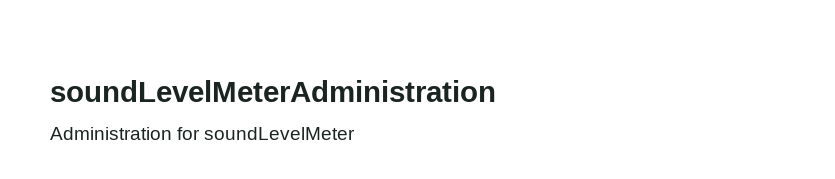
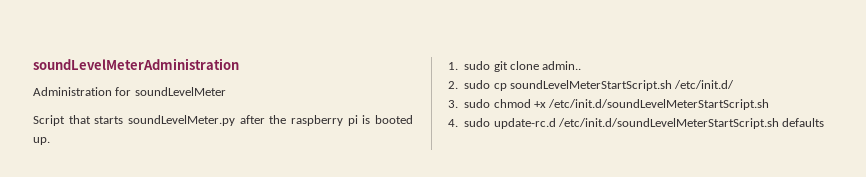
(356, 133) none -> [33,115,414,126] [33,137,50,145] [448,61,582,72] [448,80,735,91] [448,99,770,110] [448,118,825,129] // Script that starts soundLevelMeter.py after the raspberry pi is booted up. // 1. sudo git clone admin.. // 2. sudo cp soundLevelMeterStartScript.sh /etc/init.d/ // 3. sudo chmod +x /etc/init.d/soundLevelMeterStartScript.sh // 4. sudo update-rc.d /etc/init.d/soundLevelMeterStartScript.sh defaults

